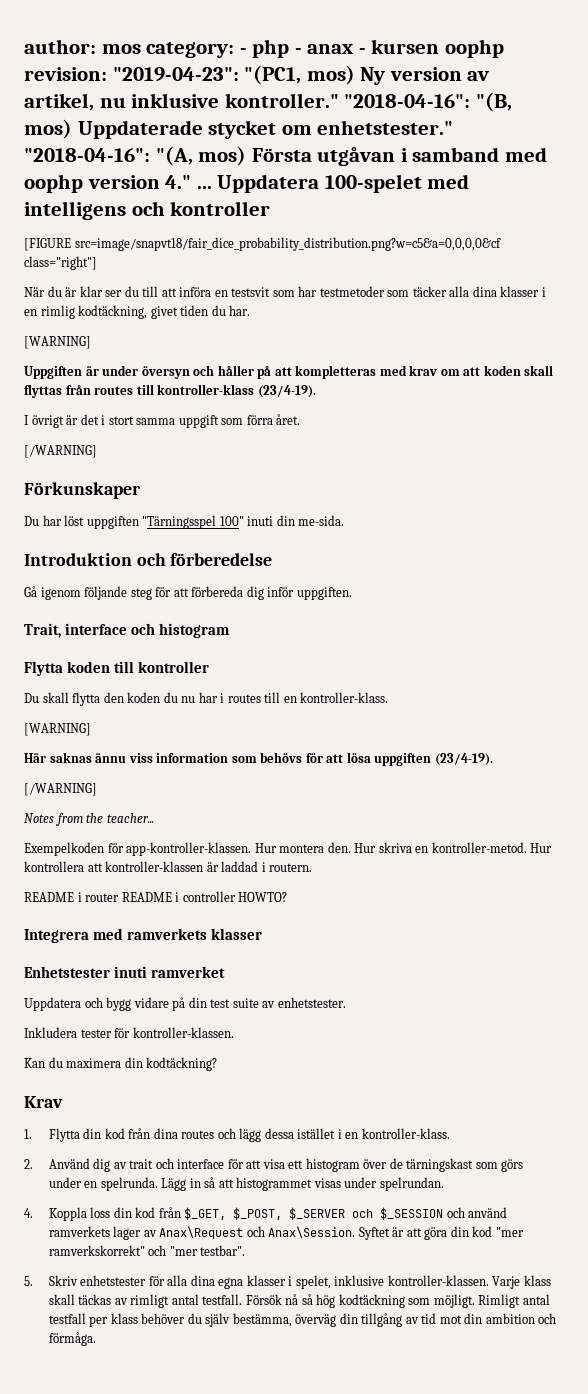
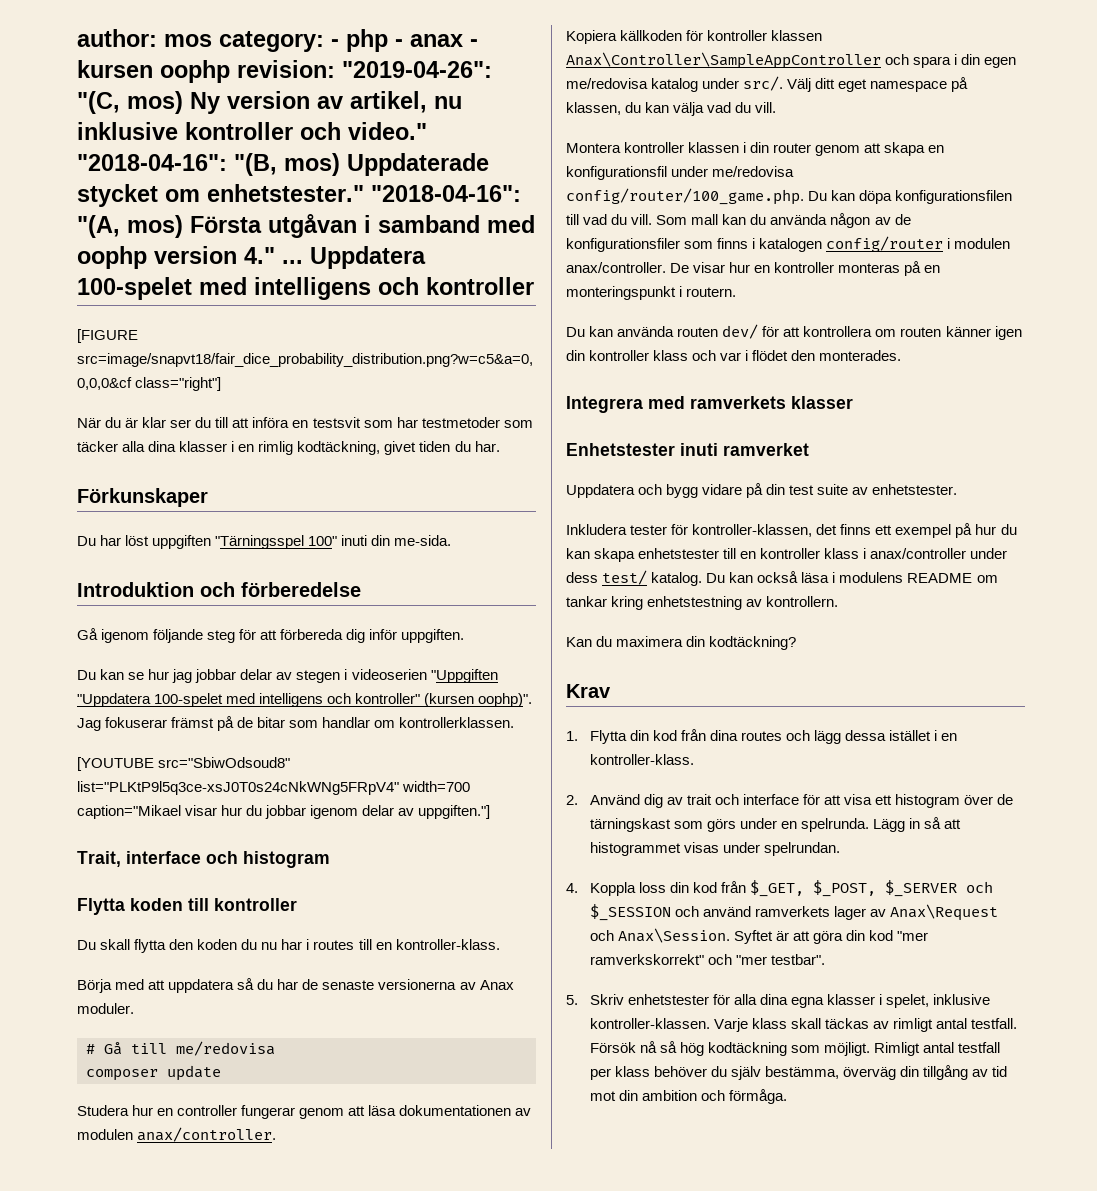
[112,65,302,85] "2019-04-23": "(PC1, -> [342,61,492,78] [77,91,120,114] "2019-04-26": "(C,
[224,93,339,108] kontroller." -> [185,122,427,140] kontroller och video."
[24,336,91,349] [24,365,554,379] [24,384,316,398] [24,414,301,428] [24,445,97,458] // [WARNING] // Uppgiften är under översyn och håller på att kompletteras med krav om att koden skall flyttas från routes till kontroller-klass (23/4-19). // I övrigt är det i stort samma uppgift som förra året. // [/WARNING] -> (500, 446) none
(352, 593) none -> [77,669,498,683] [77,693,533,707] [77,716,515,731] [77,757,291,771] [77,781,471,795] [77,805,491,819] // Du kan se hur jag jobbar delar av stegen i videoserien "Uppgiften "Uppdatera 100-spelet med intelligens och kontroller" (kursen oophp)". Jag fokuserar främst på de bitar som handlar om kontrollerklassen. // [YOUTUBE src="SbiwOdsoud8" list="PLKtP9l5q3ce-xsJ0T0s24cNkWNg5FRpV4" width=700 caption="Mikael visar hur du jobbar igenom delar av uppgiften."]
[24,723,91,736] [24,752,493,766] [24,783,97,796] [24,813,154,826] [24,842,553,856] [24,861,313,872] [24,891,288,902] [WARNING] // Här saknas ännu viss information som behövs för att lösa uppgiften (23/4-19). // [/WARNING] // Notes from the teacher... // Exempelkoden för app-kontroller-klassen. Hur montera den. Hur skriva en kontroller-metod. Hur kontrollera att kontroller-klassen är laddad i routern. // README i router README i controller HOWTO? -> [77,978,514,993] [77,1003,134,1014] [86,1041,275,1056] [86,1065,221,1081] [77,1105,532,1119] [77,1127,277,1142] [566,30,823,44] [566,52,1017,69] [566,76,969,92] [566,102,777,116] [566,142,945,156] [566,166,795,180] [566,188,1013,205] [566,213,911,228] [566,236,1011,252] [566,261,941,276] [566,286,737,300] [566,324,1022,340] [566,350,902,361] Börja med att uppdatera så du har de senaste versionerna av Anax moduler. // # Gå till me/redovisa // composer update // Studera hur en controller fungerar genom att läsa dokumentationen av modulen anax/controller. // Kopiera källkoden för kontroller klassen Anax\Controller\SampleAppController och spara i din egen me/redovisa katalog under src/. Välj ditt eget namespace på klassen, du kan välja vad du vill. // Montera kontroller klassen i din router genom att skapa en konfigurationsfil under me/redovisa config/router/100_game.php. Du kan döpa konfigurationsfilen till vad du vill. Som mall kan du använda någon av de konfigurationsfiler som finns i katalogen config/router i modulen anax/controller. De visar hur en kontroller monteras på en monteringspunkt i routern. // Du kan använda routen dev/ för att kontrollera om routen känner igen din kontroller klass och var i flödet den monterades.
[132,1027,234,1038] kontroller-klassen. -> [692,523,1017,538] [566,548,1008,562] [566,570,998,586] [566,596,839,610] kontroller-klassen, det finns ett exempel på hur du kan skapa enhetstester till en kontroller klass i anax/controller under dess test/ katalog. Du kan också läsa i modulens README om tankar kring enhetstestning av kontrollern.

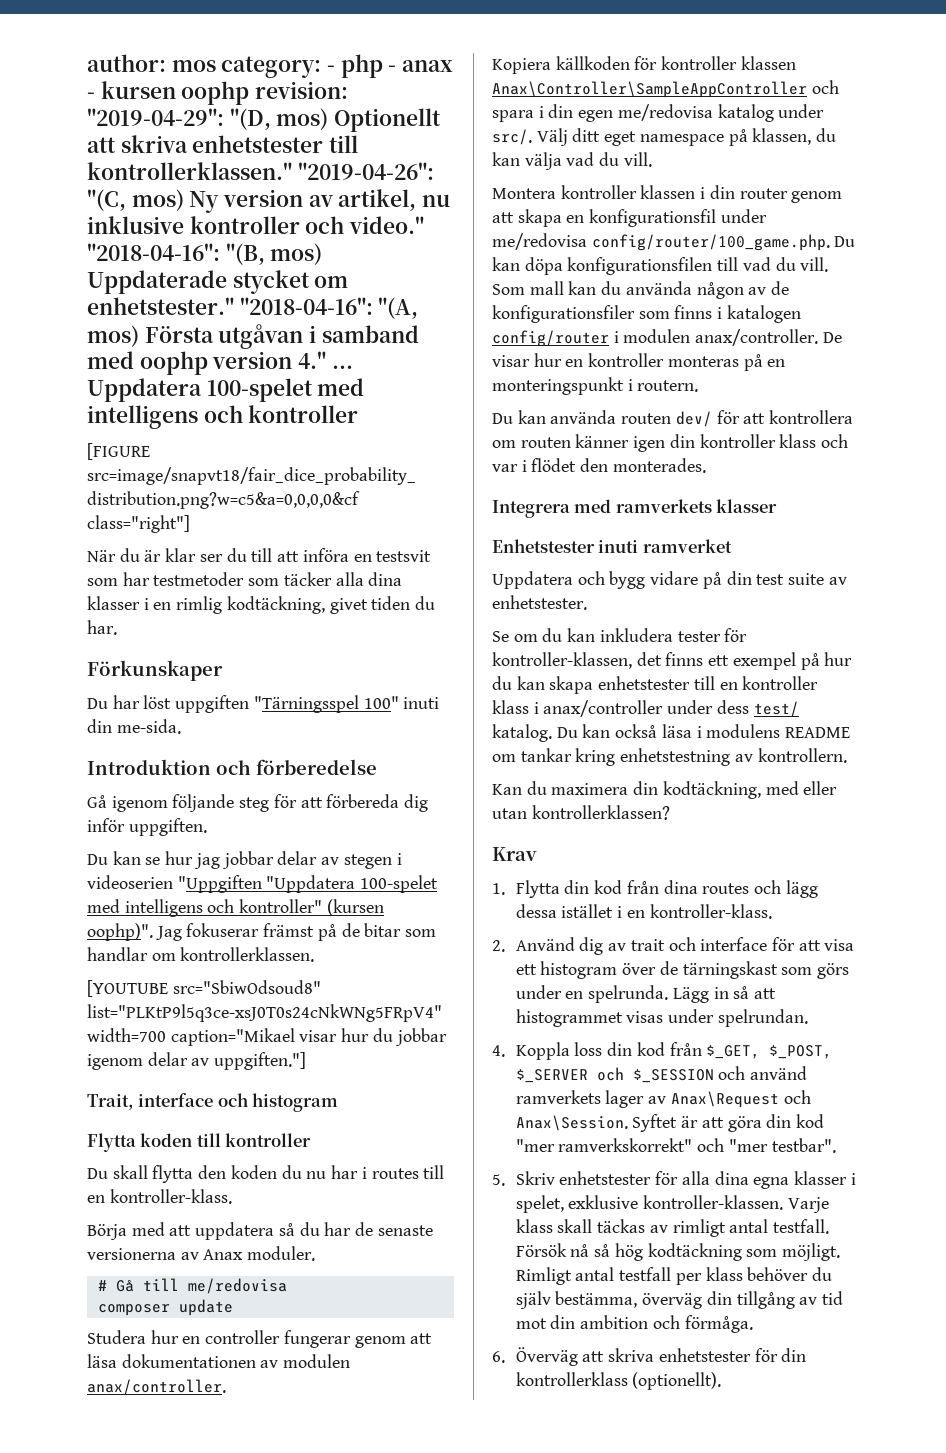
(335, 69) none -> [87,108,442,132] [87,135,359,153] [87,162,292,180] "2019-04-29": "(D, mos) Optionellt att skriva enhetstester till kontrollerklassen."
[566,524,627,535] Inkludera -> [492,628,673,642] Se om du kan inkludera
[709,636,797,650] kodtäckning? -> [662,781,838,799] [492,805,670,820] kodtäckning, med eller utan kontrollerklassen?
[933,994,991,1005] inklusive -> [568,1195,639,1209] exklusive
(787, 1096) none -> [492,1347,807,1366] [515,1372,722,1390] // 6. Överväg att skriva enhetstester för din kontrollerklass (optionellt).

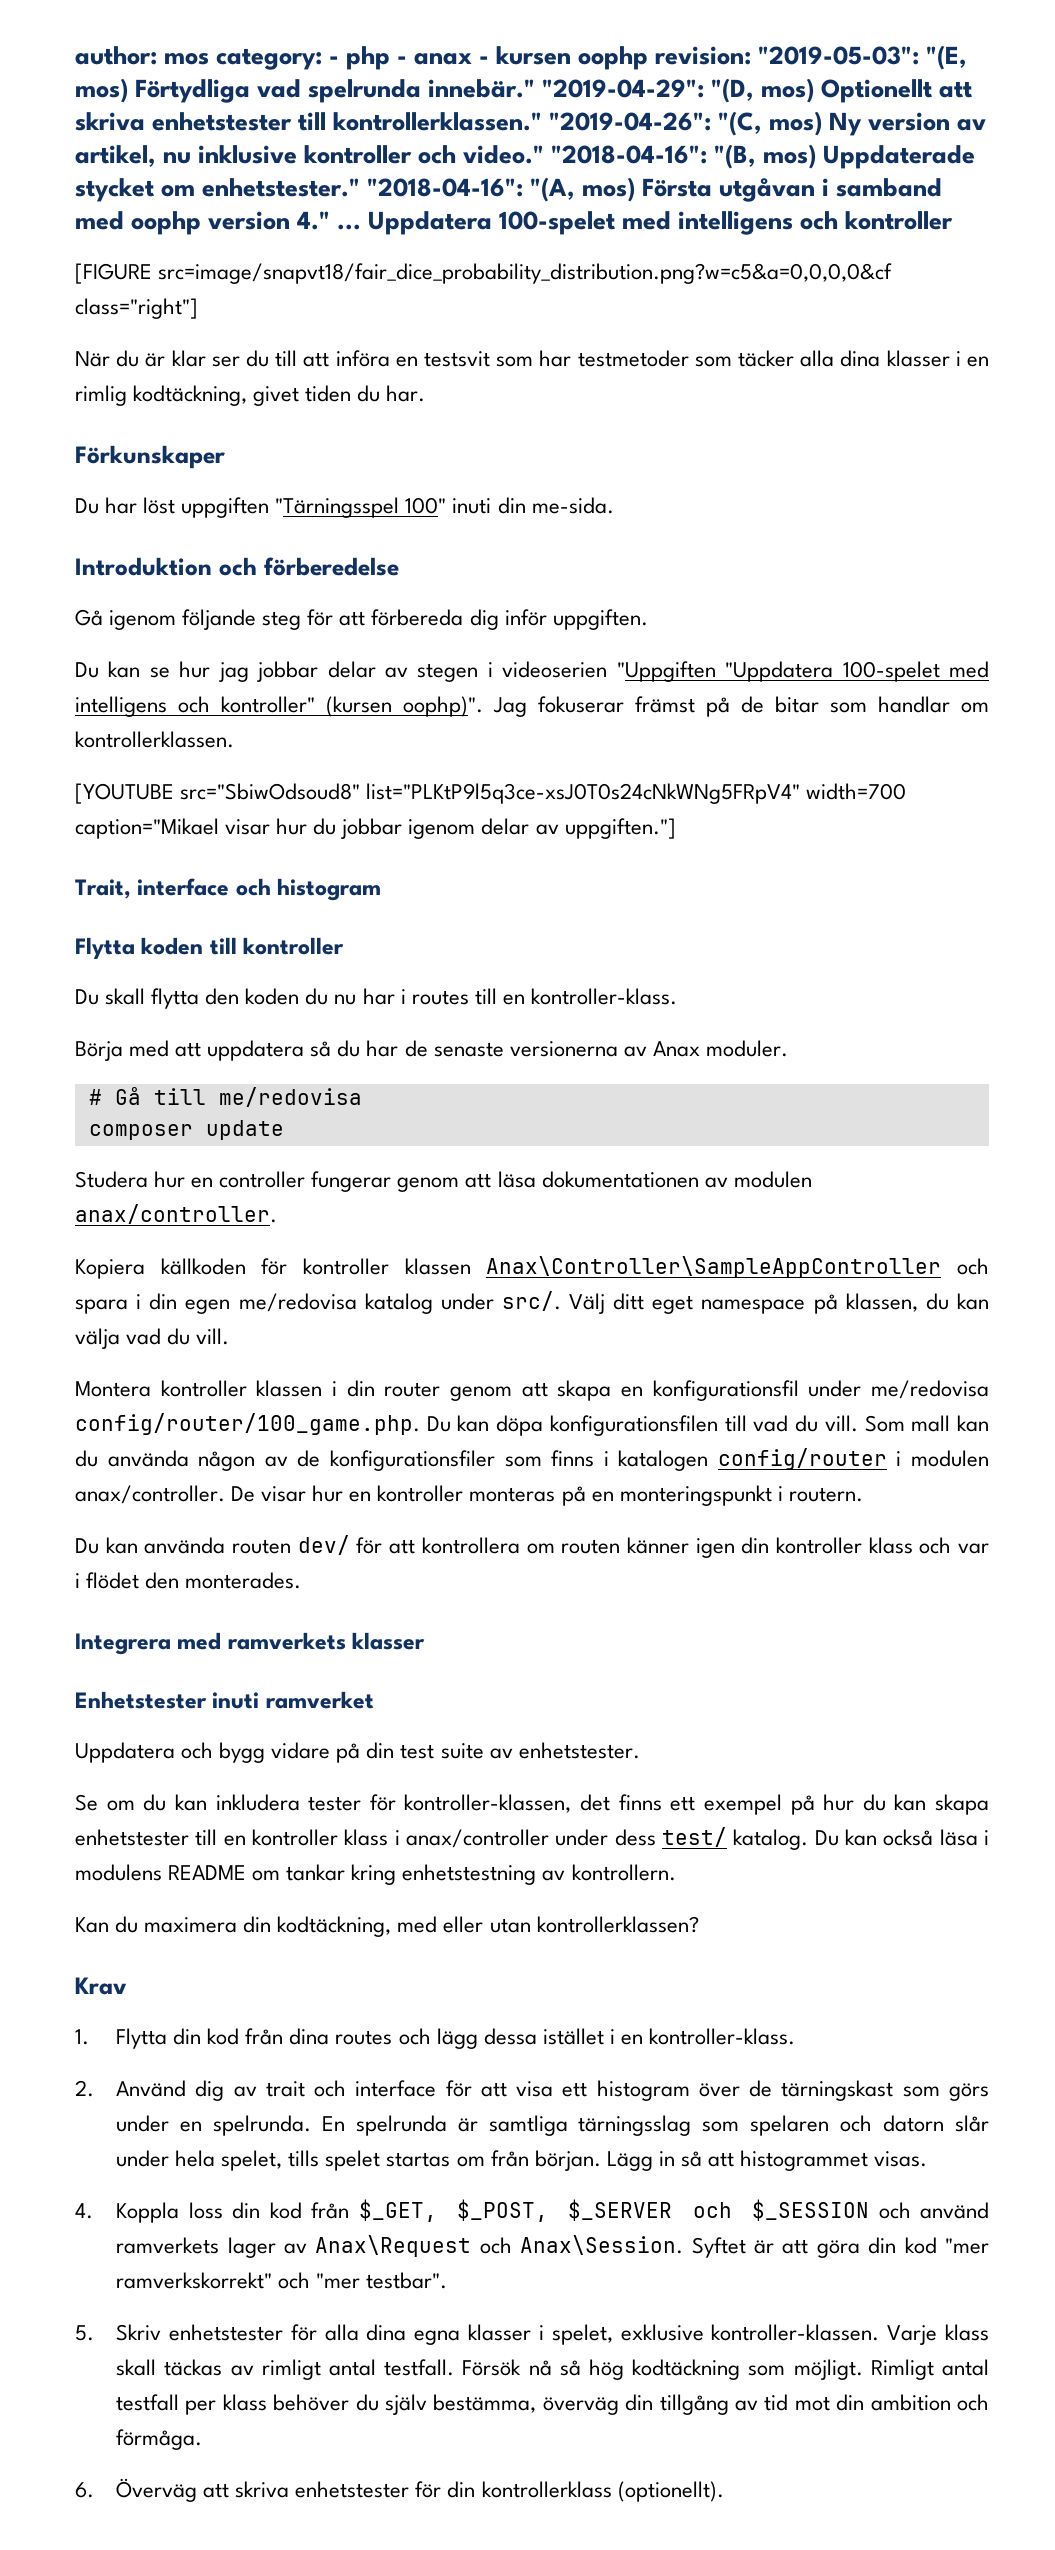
(349, 90) none -> [758,45,968,70] [75,78,536,103] "2019-05-03": "(E, mos) Förtydliga vad spelrunda innebär."
(669, 994) none -> [321,2115,990,2136] [116,2150,601,2171] En spelrunda är samtliga tärningsslag som spelaren och datorn slår under hela spelet, tills spelet startas om från början.
[626,1009,808,1027] visas under spelrundan. -> [874,2151,928,2167] visas.

